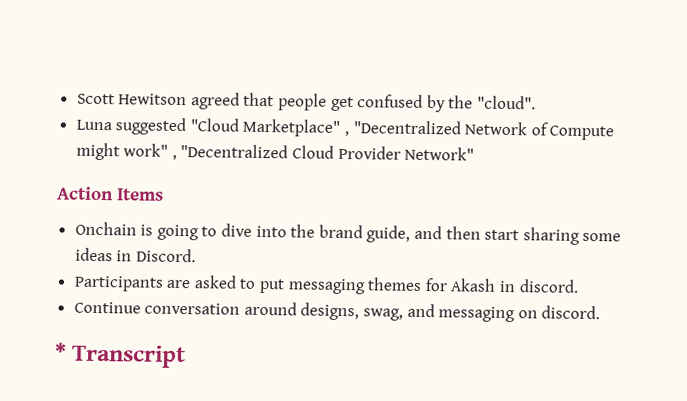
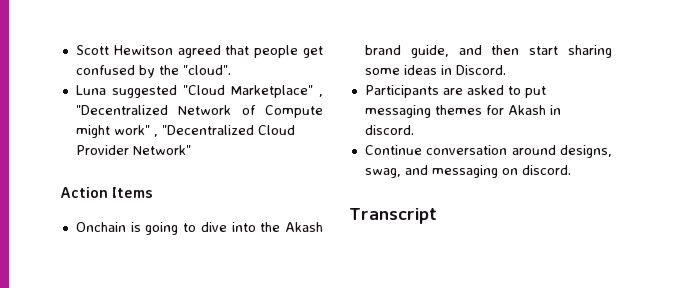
(316, 231) none -> [285,222,323,232] Akash
[55,342,67,361] * -> (571, 170) none

